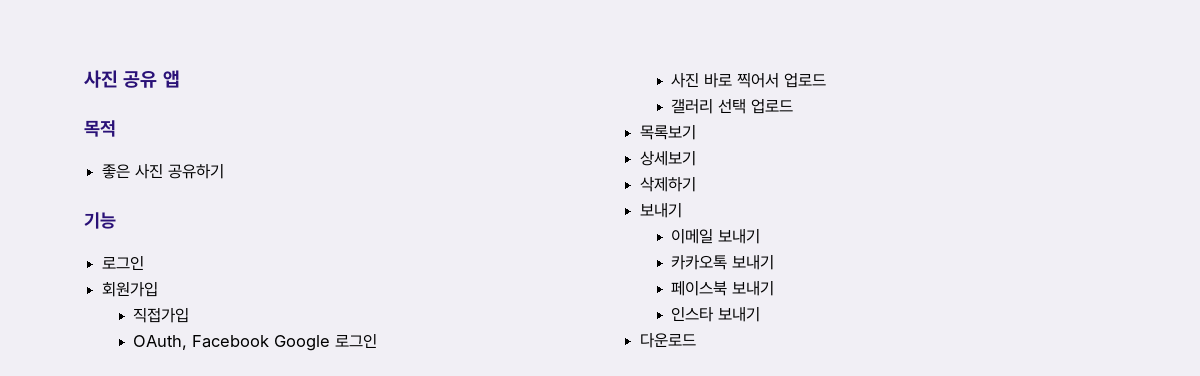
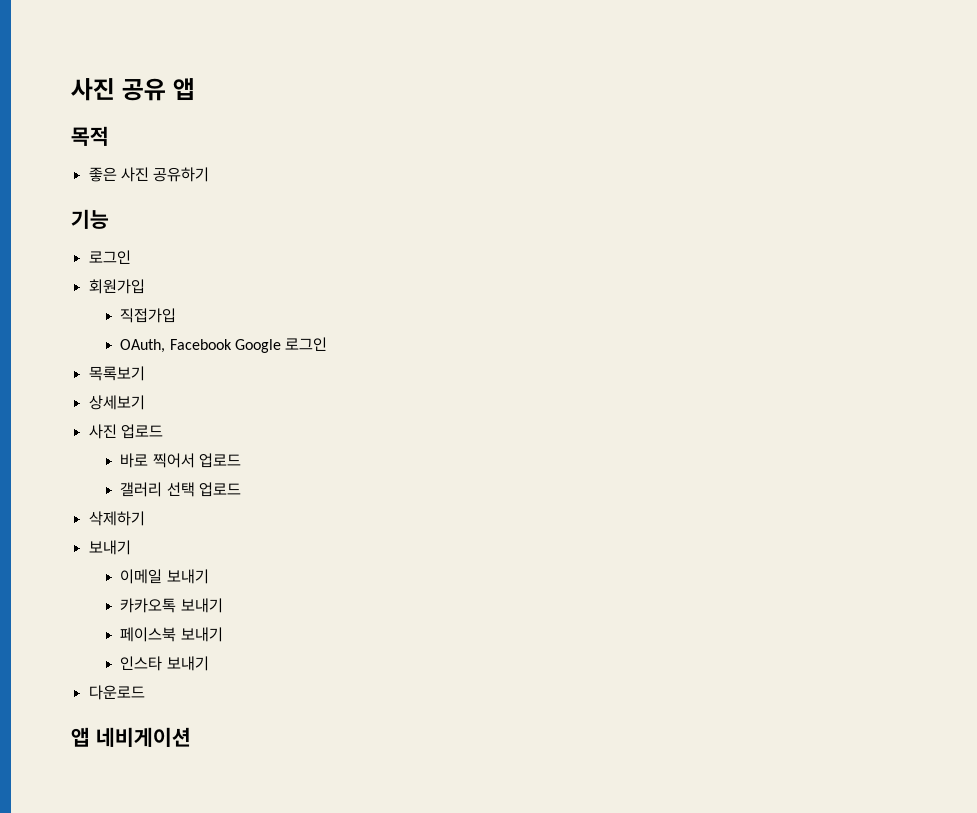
[671,72,700,88] // 사진 -> [88,366,145,381] [88,395,145,410] [88,424,163,439] // 목록보기 // 상세보기 // 사진 업로드 //
[640,124,697,140] [640,150,697,166] // 목록보기 // 상세보기 -> (241, 489) none
(697, 340) none -> [71,727,191,747] // 앱 네비게이션

